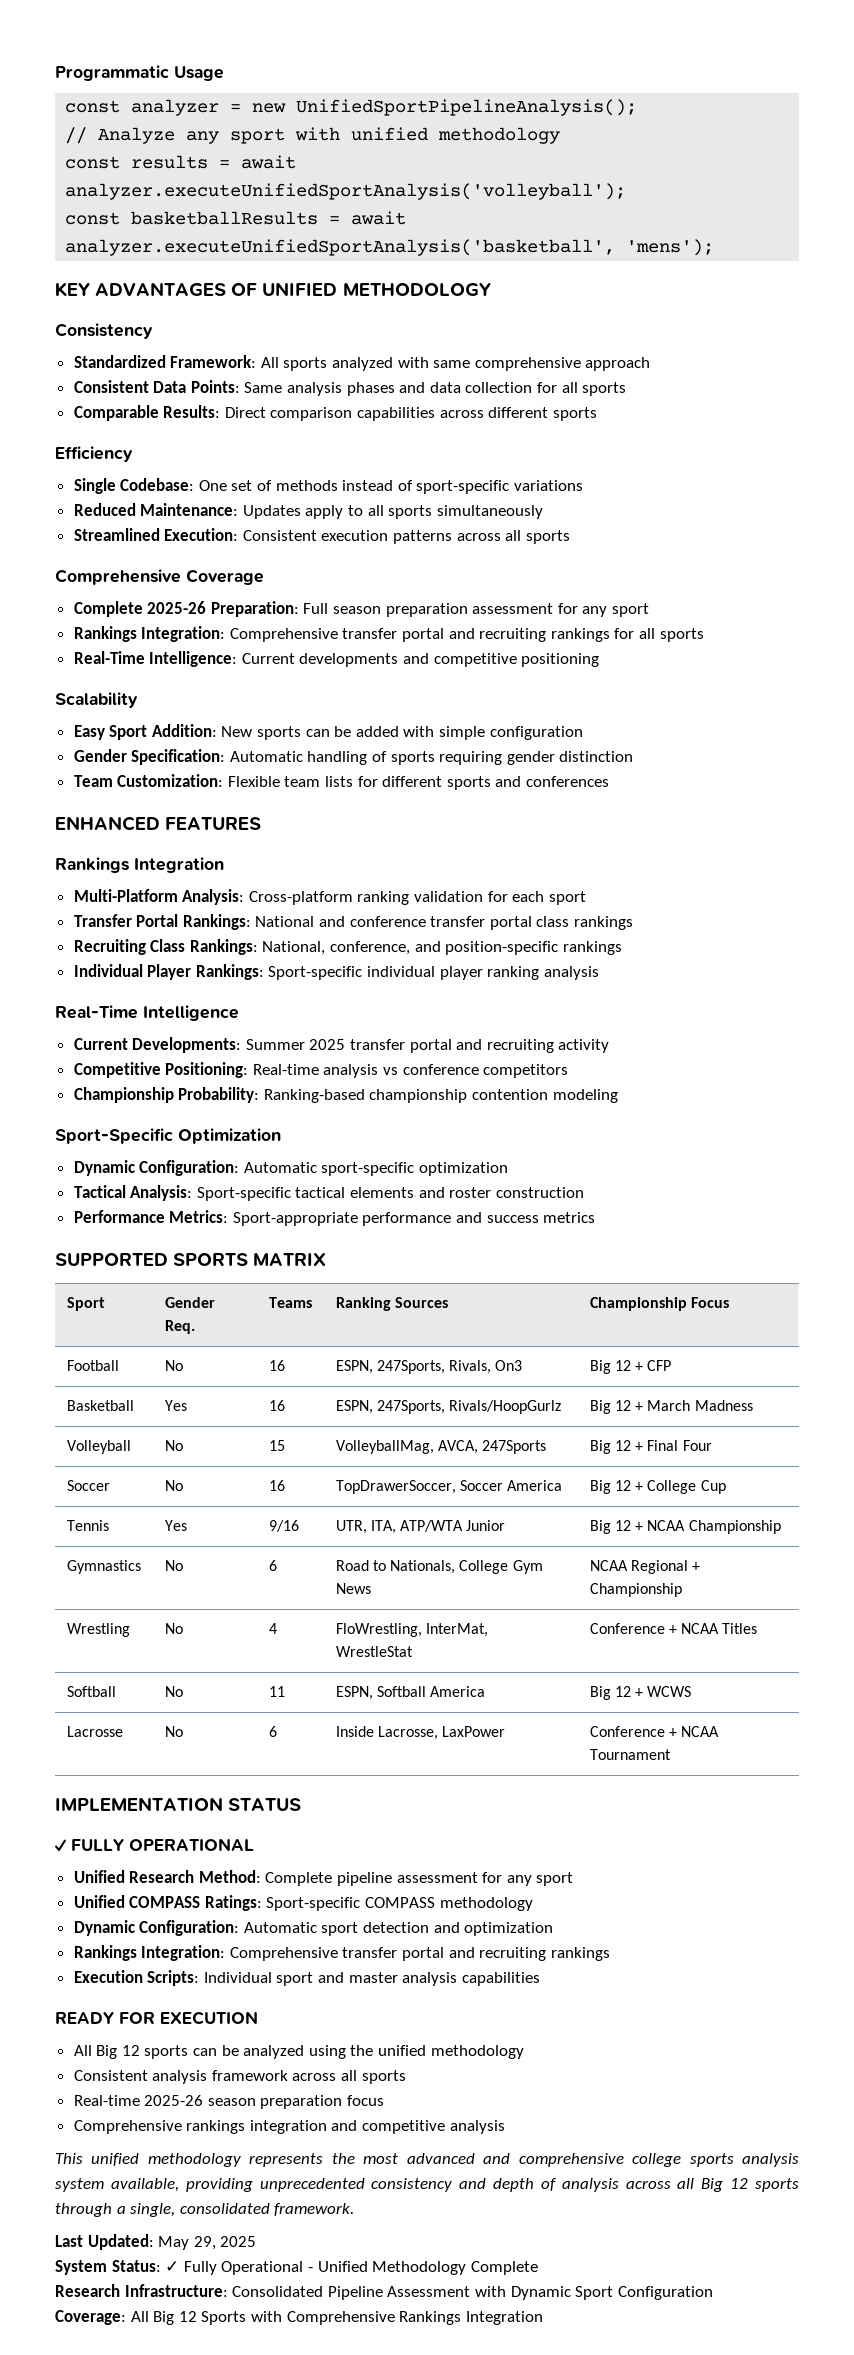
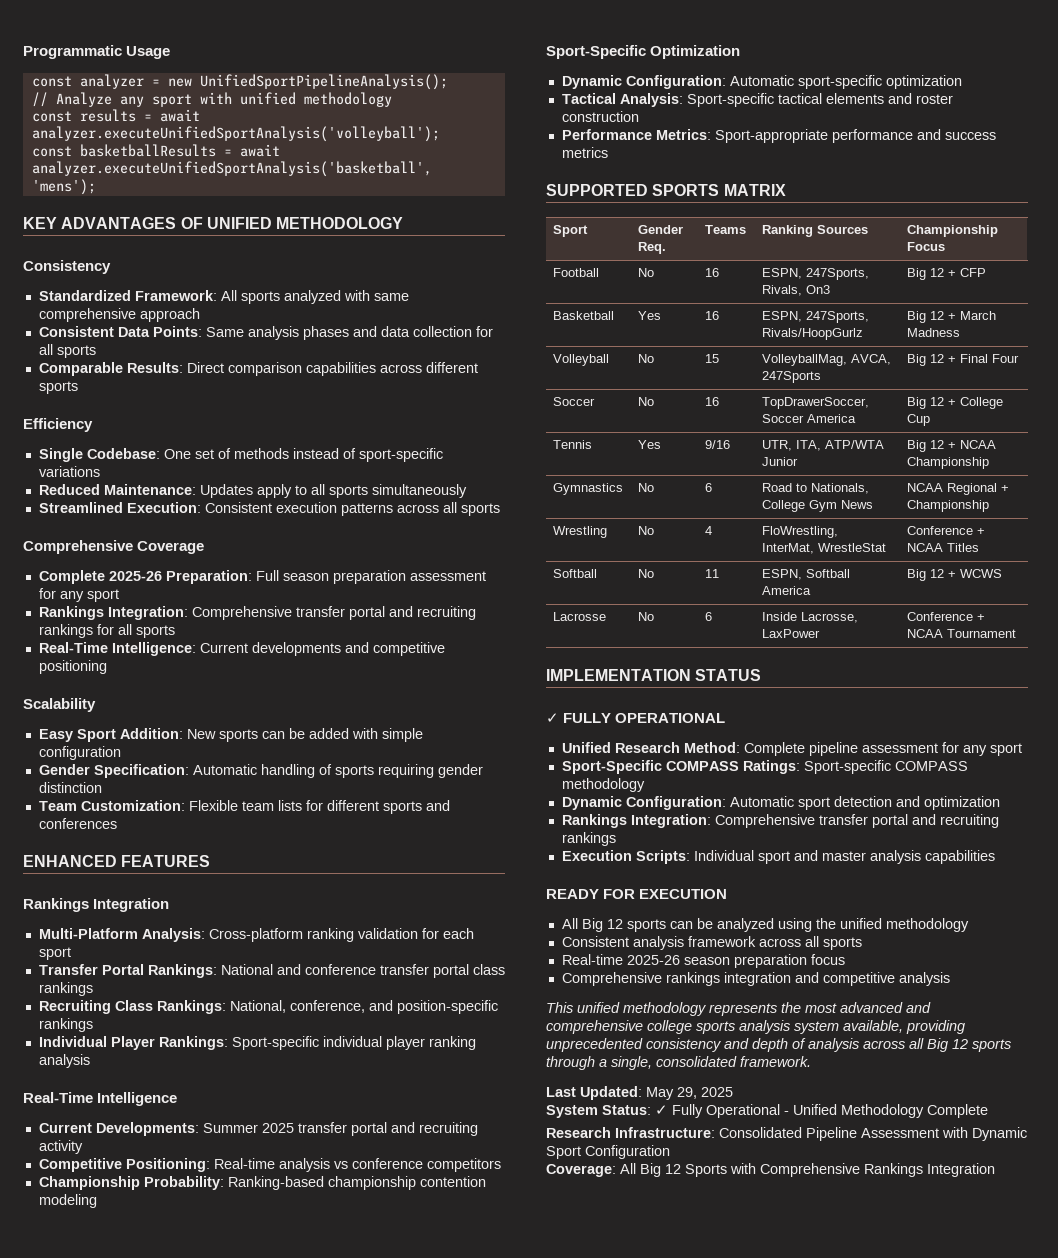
[73,1895,125,1908] Unified -> [561,760,662,774] Sport-Specific

